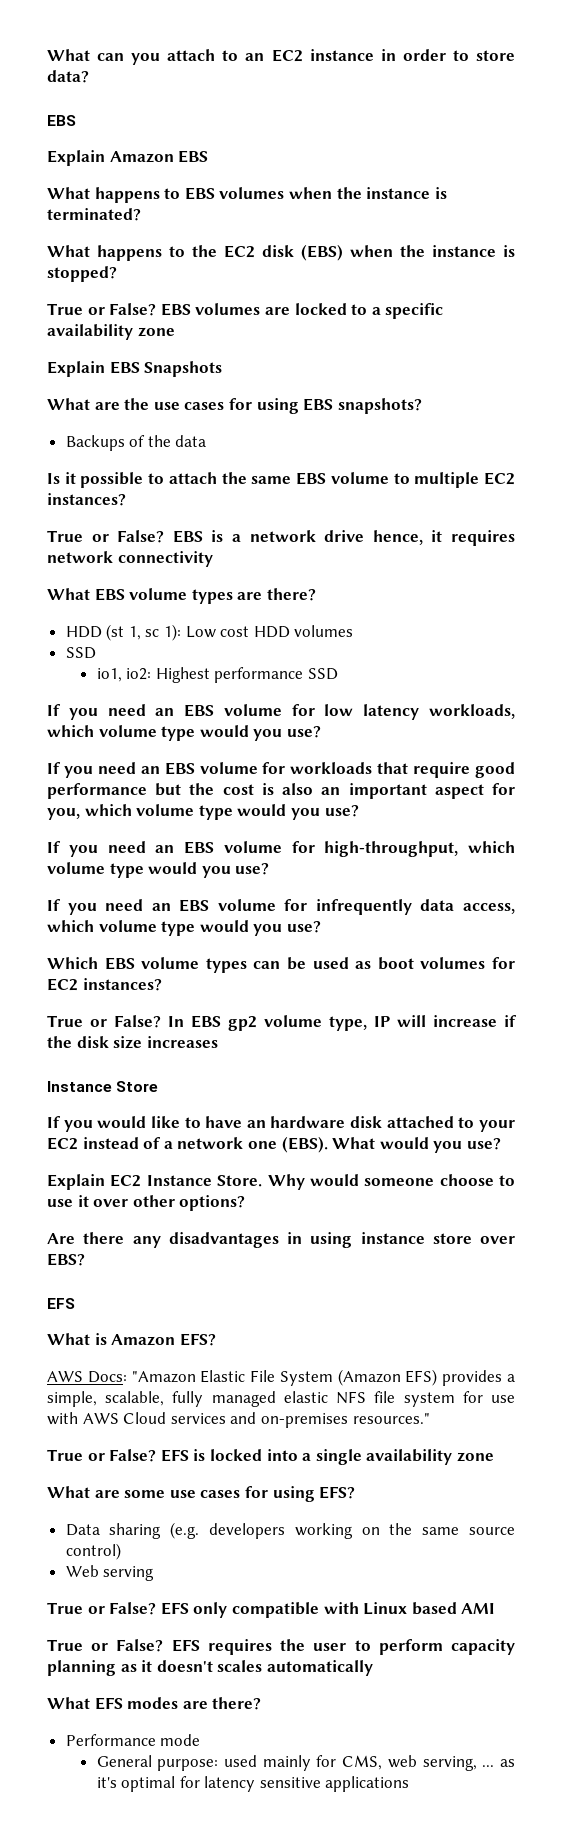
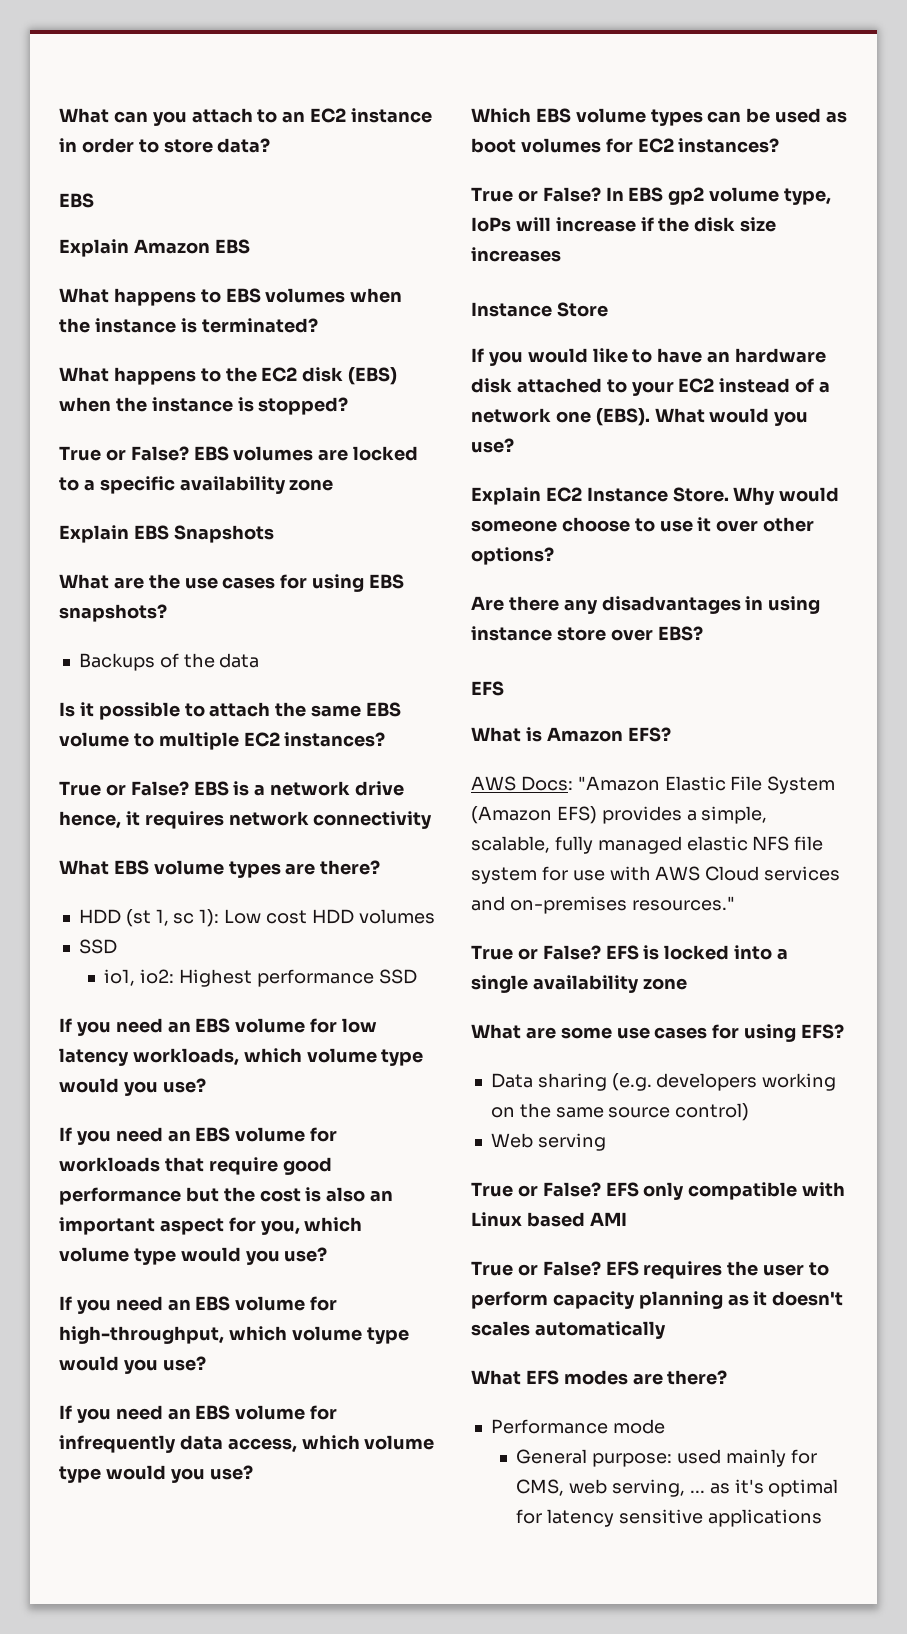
[374,1016,390,1027] IP -> [471,217,511,232] IoPs

